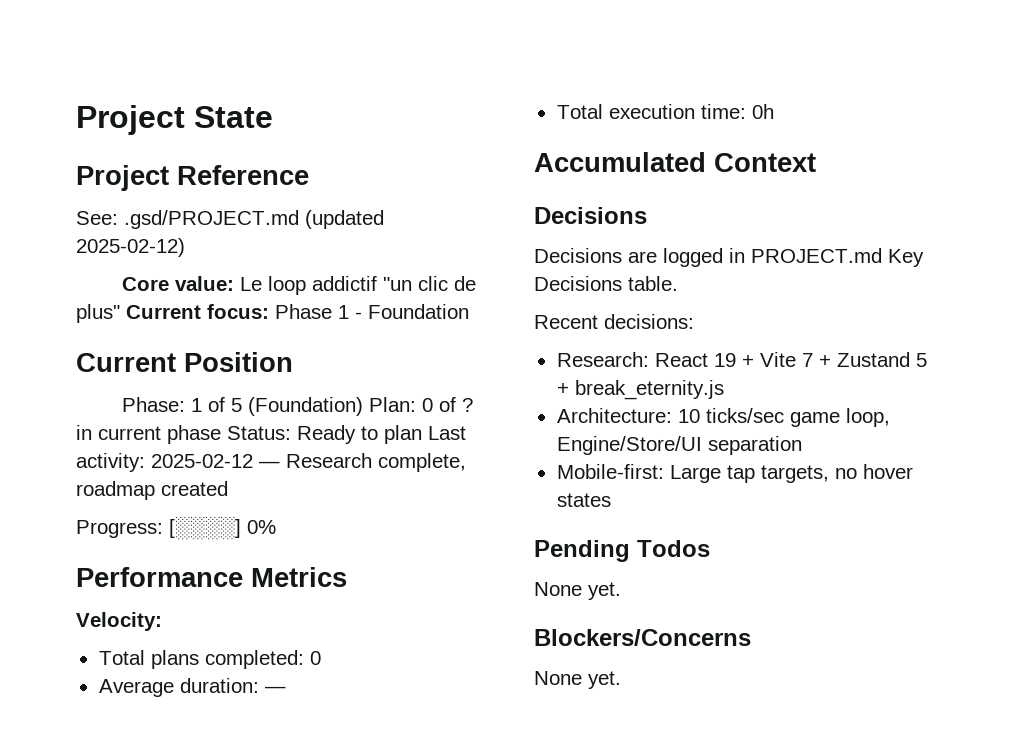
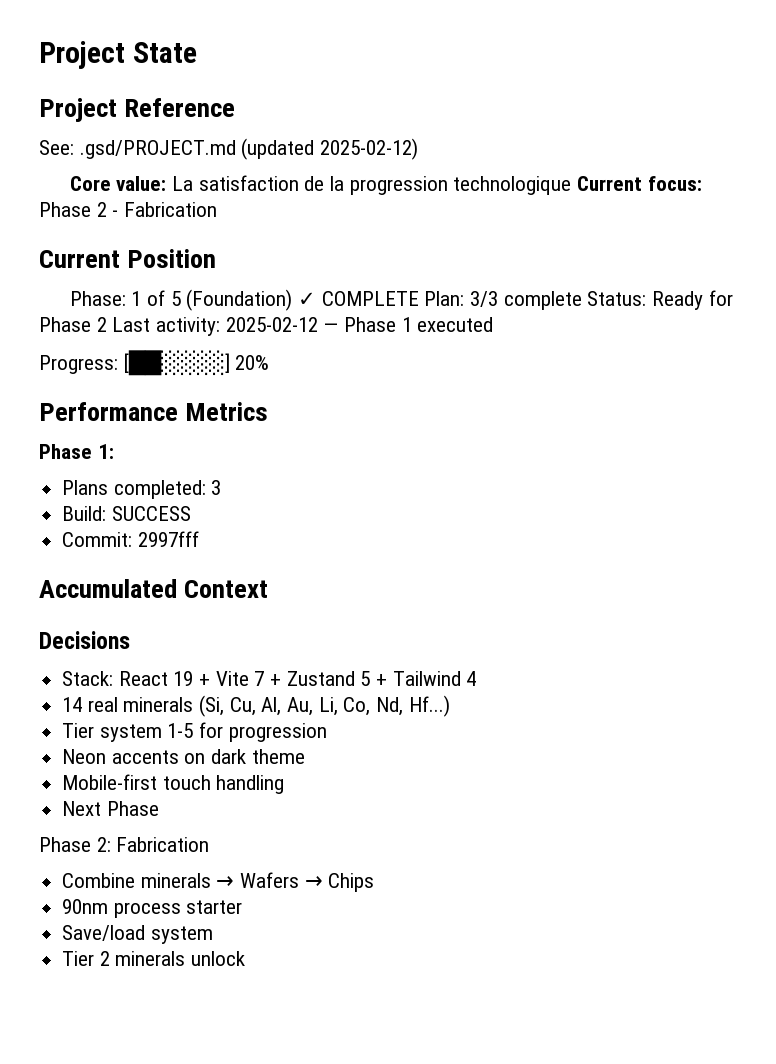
[240,276,477,295] [76,304,469,323] Le loop addictif "un clic de plus" Current focus: Phase 1 - Foundation -> [171,175,702,195] [39,202,218,217] La satisfaction de la progression technologique Current focus: Phase 2 - Fabrication
[369,397,474,412] [76,425,466,444] [76,453,466,472] [76,481,228,500] Plan: 0 of ? in current phase Status: Ready to plan Last activity: 2025-02-12 — Research complete, roadmap created -> [297,290,733,310] [39,317,494,336] ✓ COMPLETE Plan: 3/3 complete Status: Ready for Phase 2 Last activity: 2025-02-12 — Phase 1 executed
[169,517,276,540] [░░░░] 0% -> [123,350,270,376] [██░░░░] 20%
[76,612,162,631] [98,650,321,669] [98,678,286,697] [556,104,774,119] [534,152,816,172] [534,207,647,224] [534,248,924,267] [534,276,678,291] [534,314,694,329] [556,352,649,367] Velocity: // Total plans completed: 0 // Average duration: — // Total execution time: 0h // Accumulated Context // Decisions // Decisions are logged in PROJECT.md Key Decisions table. // Recent decisions: // Research: -> [39,444,114,459] [62,480,222,499] [62,506,191,521] [62,531,199,547] [39,579,269,598] [39,631,130,649] [62,671,114,686] Phase 1: // Plans completed: 3 // Build: SUCCESS // Commit: 2997fff // Accumulated Context // Decisions // Stack:
[574,380,724,400] [556,408,890,427] [556,436,802,455] [556,464,913,483] [556,493,611,507] [534,540,710,562] [534,582,621,600] [534,629,751,646] [534,671,621,689] break_eternity.js // Architecture: 10 ticks/sec game loop, Engine/Store/UI separation // Mobile-first: Large tap targets, no hover states // Pending Todos // None yet. // Blockers/Concerns // None yet. -> [392,671,477,686] [62,695,450,717] [62,722,327,742] [62,749,305,764] [62,774,285,794] [62,801,159,816] [39,837,210,852] [62,872,375,892] [62,899,243,918] [62,925,213,944] [62,951,246,966] Tailwind 4 // 14 real minerals (Si, Cu, Al, Au, Li, Co, Nd, Hf...) // Tier system 1-5 for progression // Neon accents on dark theme // Mobile-first touch handling // Next Phase // Phase 2: Fabrication // Combine minerals → Wafers → Chips // 90nm process starter // Save/load system // Tier 2 minerals unlock

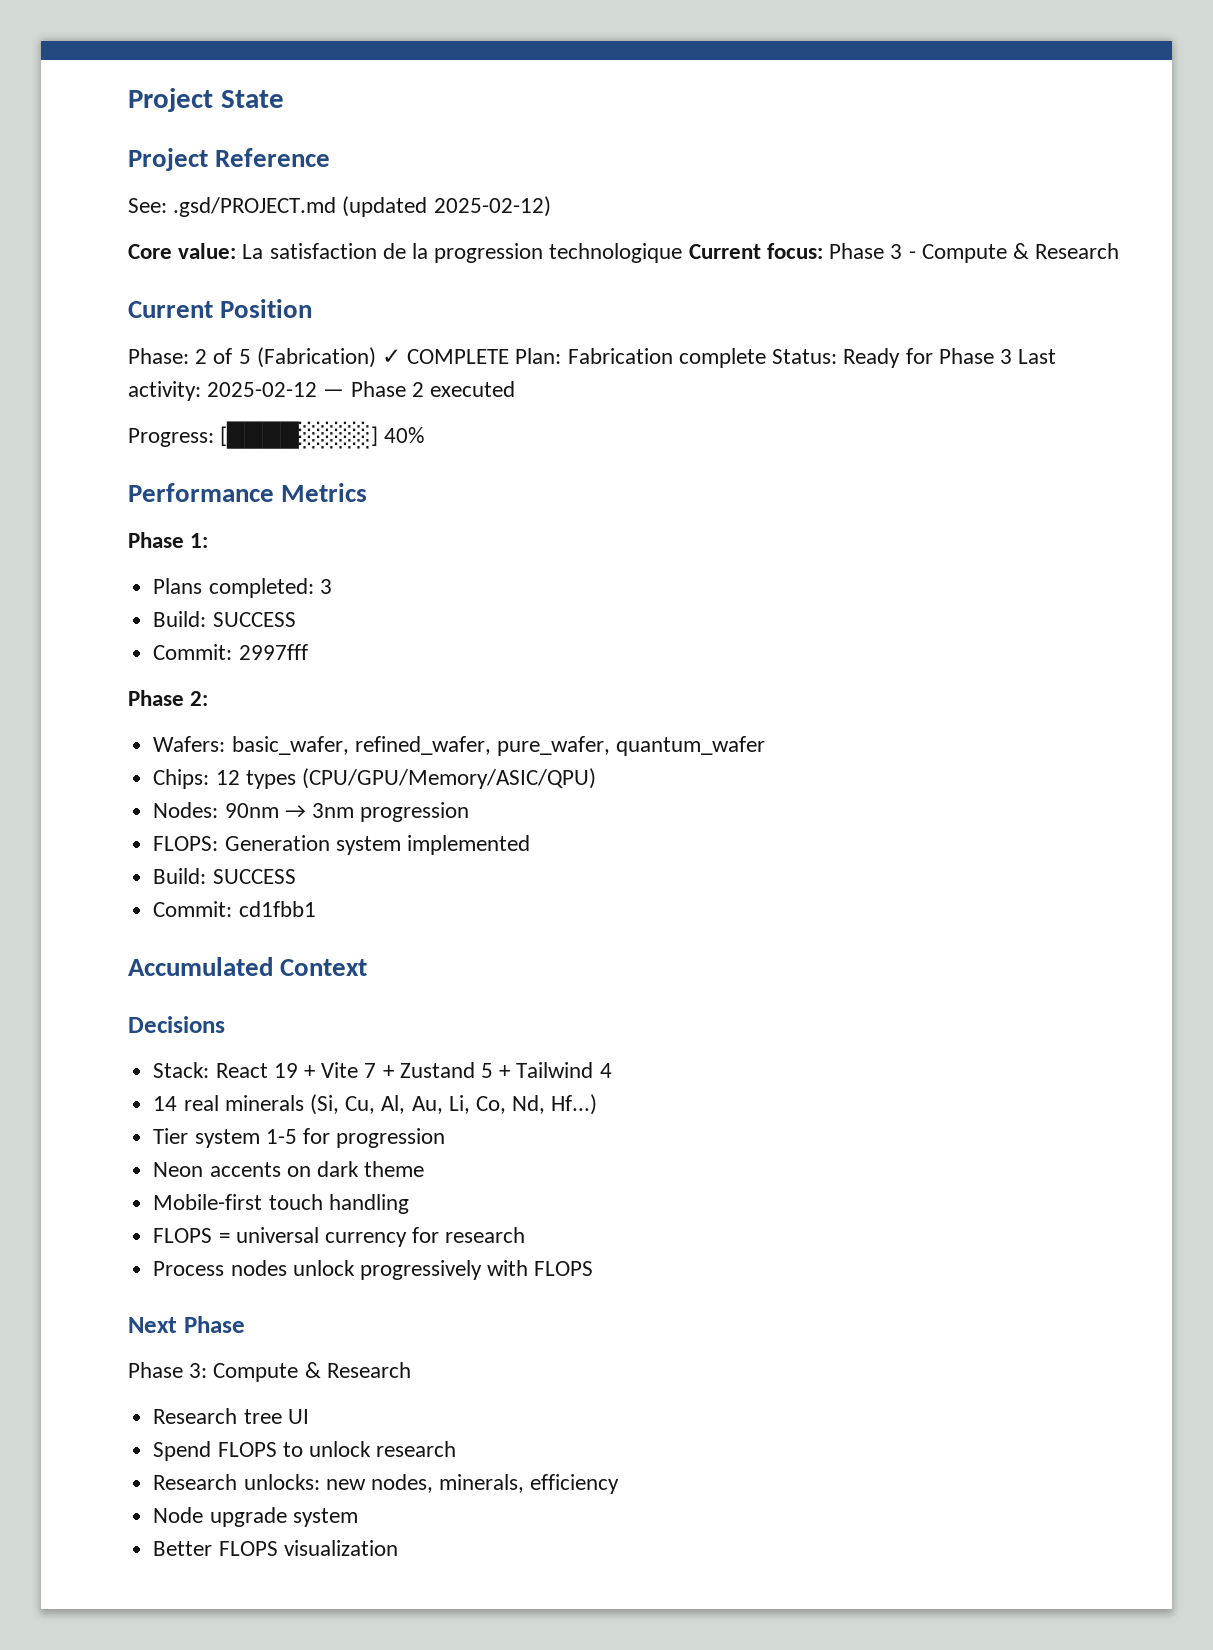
[96,202,218,217] 2 - Fabrication -> [890,243,1120,263] 3 - Compute & Research
[131,291,142,306] 1 -> [195,349,208,364] 2
[186,289,293,311] (Foundation) -> [256,347,376,368] (Fabrication)
[469,291,498,307] 3/3 -> [567,348,673,364] Fabrication
[96,317,107,332] 2 -> [999,349,1012,364] 3
[401,317,412,332] 1 -> [411,382,424,397] 2
[123,350,270,376] [██░░░░] 20% -> [220,421,425,449] [████░░░░] 40%
(199, 539) none -> [128,690,209,706] [153,736,766,756] [153,768,596,789] [153,802,470,822] [153,835,530,855] [153,868,296,884] [153,901,316,917] // Phase 2: // Wafers: basic_wafer, refined_wafer, pure_wafer, quantum_wafer // Chips: 12 types (CPU/GPU/Memory/ASIC/QPU) // Nodes: 90nm → 3nm progression // FLOPS: Generation system implemented // Build: SUCCESS // Commit: cd1fbb1
[62,801,159,816] [39,837,210,852] [62,872,375,892] [62,899,243,918] [62,925,213,944] [62,951,246,966] Next Phase // Phase 2: Fabrication // Combine minerals → Wafers → Chips // 90nm process starter // Save/load system // Tier 2 minerals unlock -> [153,1227,526,1247] [153,1260,594,1280] [128,1316,245,1333] [128,1362,411,1382] [153,1408,309,1424] [153,1441,457,1461] [153,1474,620,1494] [153,1507,358,1527] [153,1540,398,1556] FLOPS = universal currency for research // Process nodes unlock progressively with FLOPS // Next Phase // Phase 3: Compute & Research // Research tree UI // Spend FLOPS to unlock research // Research unlocks: new nodes, minerals, efficiency // Node upgrade system // Better FLOPS visualization

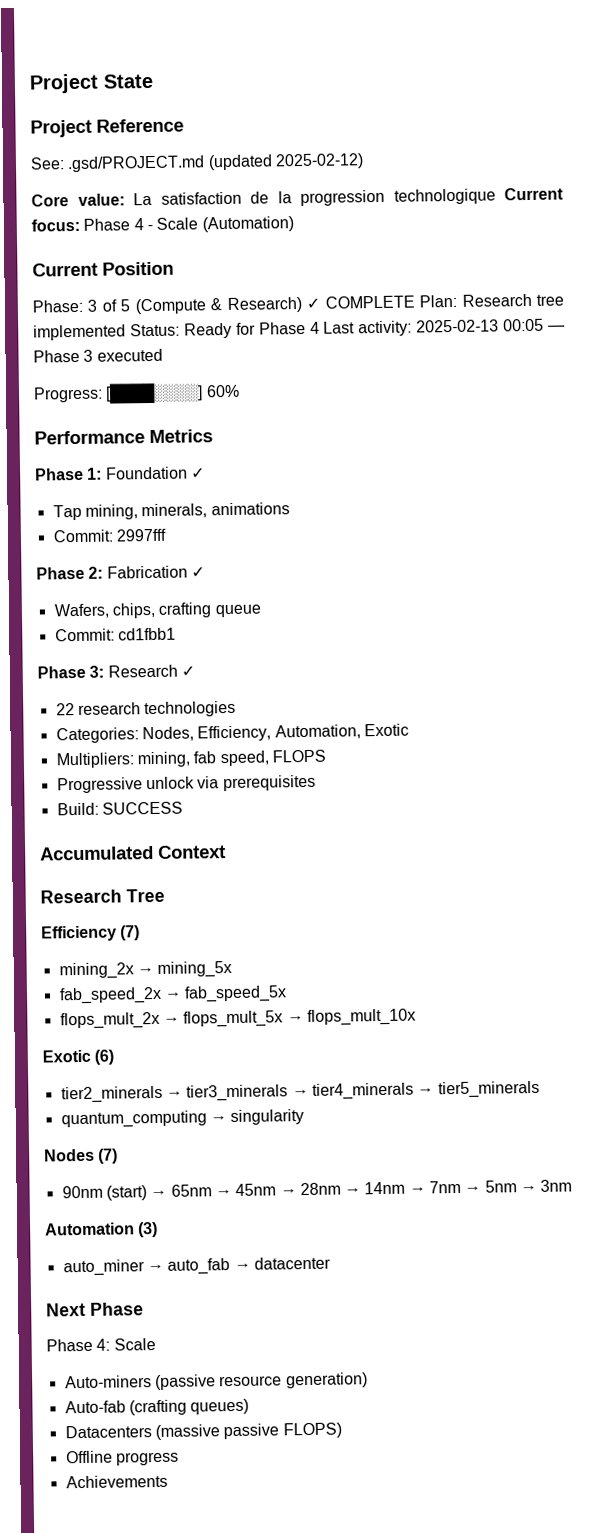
[890,243,1120,263] 3 - Compute & Research -> [133,216,294,233] 4 - Scale (Automation)
[195,349,208,364] 2 -> [87,299,98,312] 3
[256,347,766,368] (Fabrication) ✓ COMPLETE Plan: Fabrication complete -> [134,293,564,315] [33,324,126,341] (Compute & Research) ✓ COMPLETE Plan: Research tree implemented
[999,349,1012,364] 3 -> [309,321,320,334] 4
[207,382,318,397] 2025-02-12 -> [416,318,545,333] 2025-02-13 00:05
[411,382,424,397] 2 -> [83,349,94,362] 3
[384,427,425,443] 40% -> [205,384,240,398] 60%
[153,578,332,598] [153,611,296,627] [153,644,308,660] [128,690,209,706] [153,736,766,756] [153,768,596,789] [153,802,470,822] [153,835,530,855] [153,868,296,884] [153,901,316,917] // Plans completed: 3 // Build: SUCCESS // Commit: 2997fff // Phase 2: // Wafers: basic_wafer, refined_wafer, pure_wafer, quantum_wafer // Chips: 12 types (CPU/GPU/Memory/ASIC/QPU) // Nodes: 90nm → 3nm progression // FLOPS: Generation system implemented // Build: SUCCESS // Commit: cd1fbb1 -> [105,466,205,480] [52,502,290,521] [52,528,166,543] [36,565,205,580] [53,602,262,619] [54,627,176,642] [37,664,195,679] [55,700,237,718] [55,723,409,744] [55,749,326,769] [56,774,316,794] [56,801,183,816] Foundation ✓ // Tap mining, minerals, animations // Commit: 2997fff // Phase 2: Fabrication ✓ // Wafers, chips, crafting queue // Commit: cd1fbb1 // Phase 3: Research ✓ // 22 research technologies // Categories: Nodes, Efficiency, Automation, Exotic // Multipliers: mining, fab speed, FLOPS // Progressive unlock via prerequisites // Build: SUCCESS
[128,1016,225,1033] [153,1062,612,1078] [153,1094,598,1115] [153,1128,446,1148] [153,1161,425,1177] [153,1194,409,1214] [153,1227,526,1247] [153,1260,594,1280] [128,1316,245,1333] [128,1362,411,1382] [153,1408,309,1424] [153,1441,457,1461] [153,1474,620,1494] [153,1507,358,1527] [153,1540,398,1556] Decisions // Stack: React 19 + Vite 7 + Zustand 5 + Tailwind 4 // 14 real minerals (Si, Cu, Al, Au, Li, Co, Nd, Hf...) // Tier system 1-5 for progression // Neon accents on dark theme // Mobile-first touch handling // FLOPS = universal currency for research // Process nodes unlock progressively with FLOPS // Next Phase // Phase 3: Compute & Research // Research tree UI // Spend FLOPS to unlock research // Research unlocks: new nodes, minerals, efficiency // Node upgrade system // Better FLOPS visualization -> [40,888,165,904] [41,925,141,942] [58,960,233,980] [58,985,288,1005] [59,1008,416,1030] [42,1049,115,1065] [60,1080,540,1104] [60,1109,305,1129] [44,1148,119,1164] [61,1179,573,1201] [45,1221,159,1238] [62,1256,331,1277] [46,1302,144,1317] [46,1338,156,1352] [64,1372,368,1391] [64,1398,250,1416] [64,1422,342,1441] [65,1450,179,1466] [65,1474,168,1489] Research Tree // Efficiency (7) // mining_2x → mining_5x // fab_speed_2x → fab_speed_5x // flops_mult_2x → flops_mult_5x → flops_mult_10x // Exotic (6) // tier2_minerals → tier3_minerals → tier4_minerals → tier5_minerals // quantum_computing → singularity // Nodes (7) // 90nm (start) → 65nm → 45nm → 28nm → 14nm → 7nm → 5nm → 3nm // Automation (3) // auto_miner → auto_fab → datacenter // Next Phase // Phase 4: Scale // Auto-miners (passive resource generation) // Auto-fab (crafting queues) // Datacenters (massive passive FLOPS) // Offline progress // Achievements

